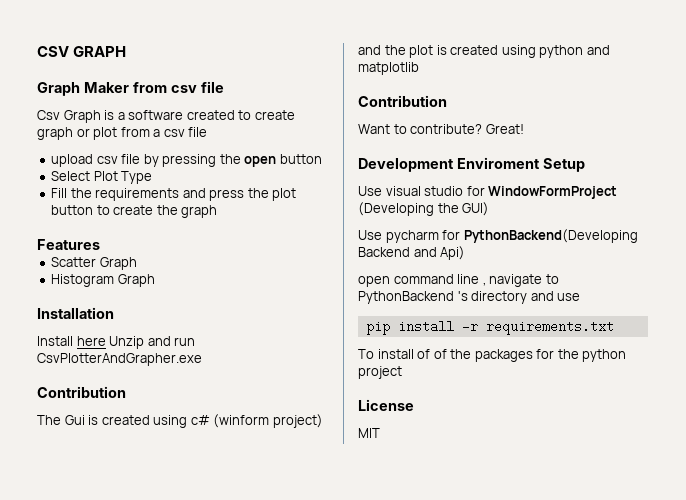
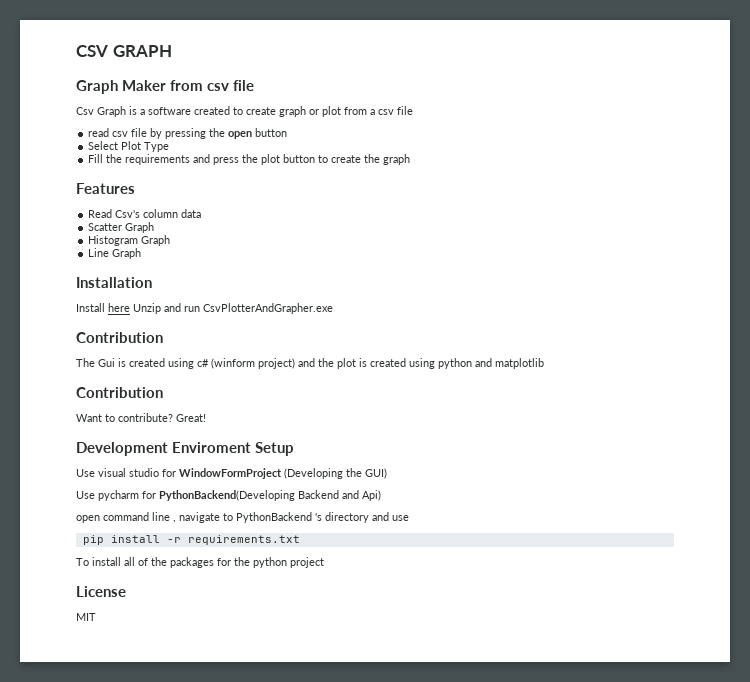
[51,154,94,167] upload -> [88,128,110,137] read
(100, 244) none -> [88,209,202,218] // Read Csv's column data
(155, 280) none -> [88,248,142,259] // Line Graph
[417,349,431,359] of -> [124,557,135,566] all

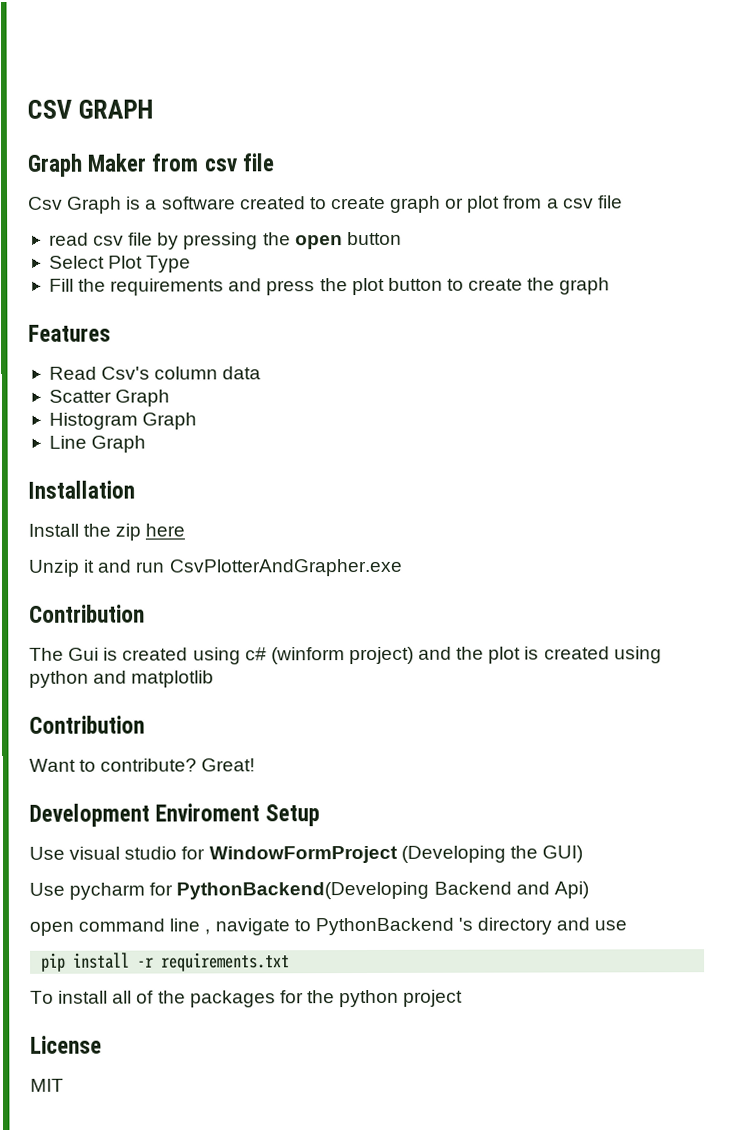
(105, 307) none -> [83,523,142,541] the zip
[133,303,161,314] Unzip -> [28,559,96,577] // Unzip it

